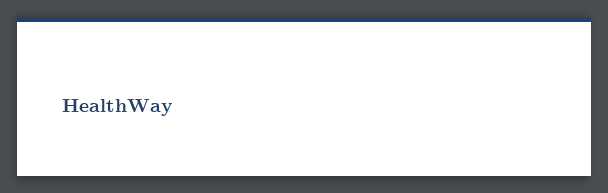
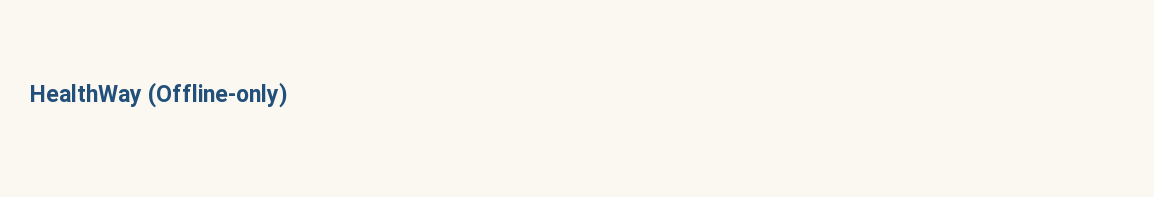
(173, 107) none -> [148,82,289,108] (Offline-only)

